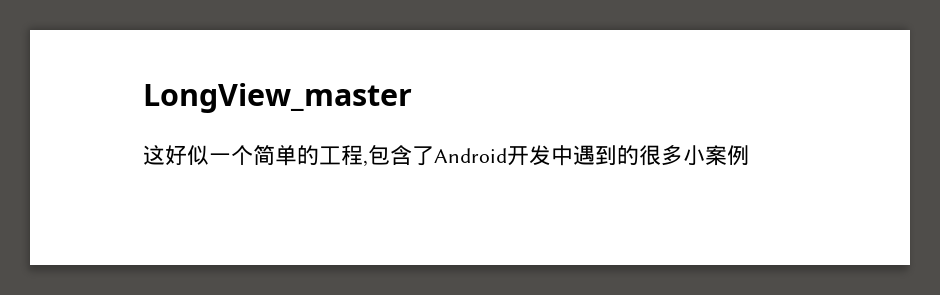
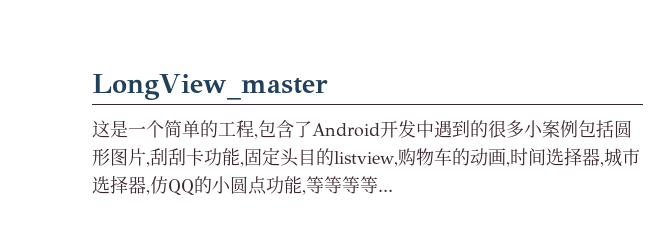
[165,145,209,166] 好似 -> [110,120,128,138] 是
(749, 155) none -> [578,120,632,138] [92,147,640,167] [92,175,393,196] 包括圆形图片,刮刮卡功能,固定头目的listview,购物车的动画,时间选择器,城市选择器,仿QQ的小圆点功能,等等等等...

